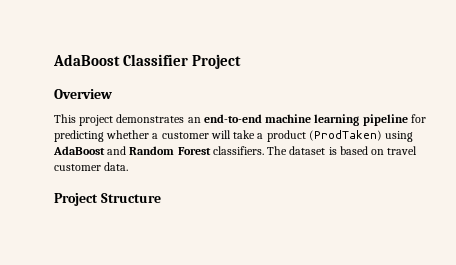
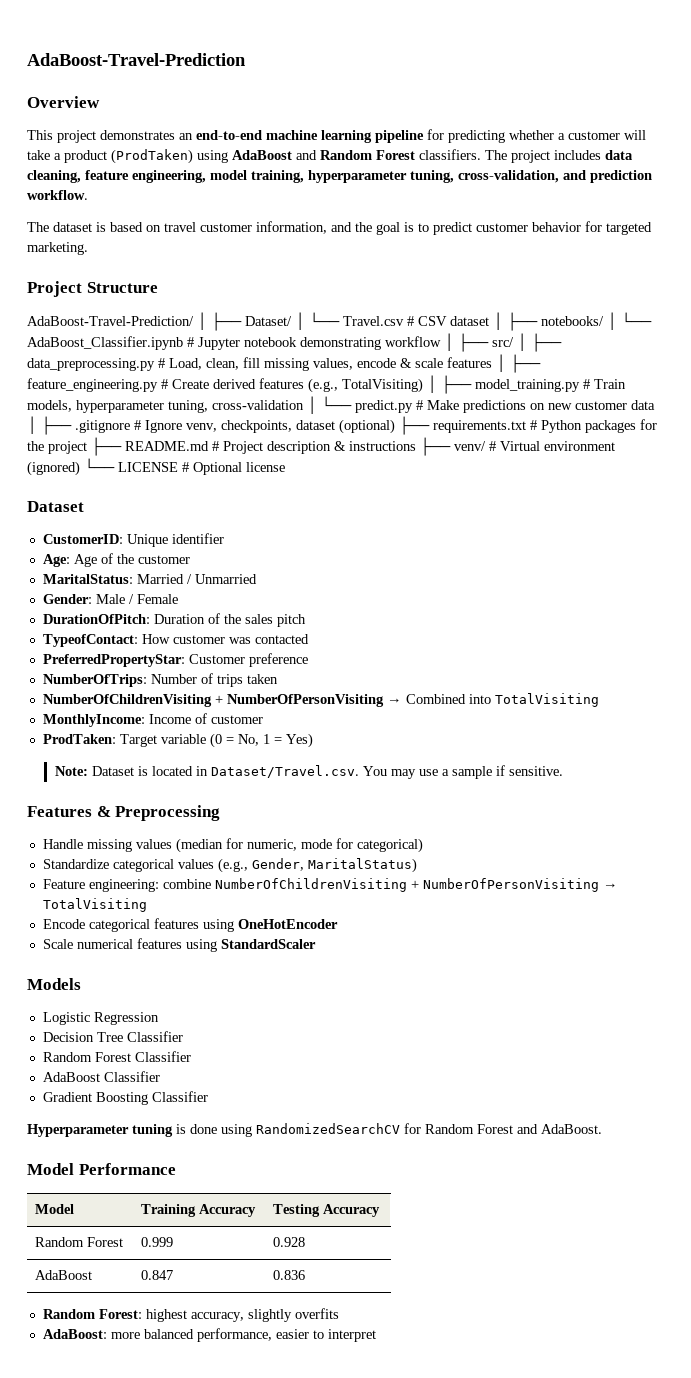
[53,54,242,69] AdaBoost Classifier Project -> [27,53,246,66] AdaBoost-Travel-Prediction
(288, 150) none -> [511,150,633,163] [27,170,652,183] [27,190,88,200] [27,222,49,232] project includes data cleaning, feature engineering, model training, hyperparameter tuning, cross-validation, and prediction workflow. // The
[104,162,129,171] [54,193,161,206] data. // Project Structure -> [256,221,652,235] [27,242,88,255] [27,281,158,297] [27,312,652,331] [27,333,562,352] [27,354,541,373] [27,375,626,394] [27,396,655,414] [27,416,657,435] [27,437,615,456] [27,458,285,476] [27,501,84,512] [42,533,224,547] [42,553,190,567] [42,574,257,584] [42,594,178,604] [42,613,306,627] [42,634,309,647] [42,653,308,667] [42,673,278,687] [42,693,599,707] [42,713,263,727] [42,733,313,748] [54,765,563,779] [27,805,221,821] [42,838,423,853] [42,858,417,873] [42,878,618,892] [42,898,147,912] [42,918,338,932] [42,938,316,952] [27,978,81,990] [42,1012,159,1025] [42,1031,183,1042] [42,1051,191,1062] [42,1071,160,1082] [42,1091,208,1105] [27,1123,602,1137] [27,1163,176,1175] [35,1204,75,1214] [141,1204,257,1217] [273,1204,381,1217] [35,1237,124,1247] [141,1237,174,1247] [273,1237,306,1247] [35,1270,93,1280] [141,1270,174,1280] [273,1270,306,1280] [42,1308,339,1322] [42,1328,376,1342] information, and the goal is to predict customer behavior for targeted marketing. // Project Structure // AdaBoost-Travel-Prediction/ │ ├── Dataset/ │ └── Travel.csv # CSV dataset │ ├── notebooks/ │ └── AdaBoost_Classifier.ipynb # Jupyter notebook demonstrating workflow │ ├── src/ │ ├── data_preprocessing.py # Load, clean, fill missing values, encode & scale features │ ├── feature_engineering.py # Create derived features (e.g., TotalVisiting) │ ├── model_training.py # Train models, hyperparameter tuning, cross-validation │ └── predict.py # Make predictions on new customer data │ ├── .gitignore # Ignore venv, checkpoints, dataset (optional) ├── requirements.txt # Python packages for the project ├── README.md # Project description & instructions ├── venv/ # Virtual environment (ignored) └── LICENSE # Optional license // Dataset // CustomerID: Unique identifier // Age: Age of the customer // MaritalStatus: Married / Unmarried // Gender: Male / Female // DurationOfPitch: Duration of the sales pitch // TypeofContact: How customer was contacted // PreferredPropertyStar: Customer preference // NumberOfTrips: Number of trips taken // NumberOfChildrenVisiting + NumberOfPersonVisiting → Combined into TotalVisiting // MonthlyIncome: Income of customer // ProdTaken: Target variable (0 = No, 1 = Yes) // Note: Dataset is located in Dataset/Travel.csv. You may use a sample if sensitive. // Features & Preprocessing // Handle missing values (median for numeric, mode for categorical) // Standardize categorical values (e.g., Gender, MaritalStatus) // Feature engineering: combine NumberOfChildrenVisiting + NumberOfPersonVisiting → TotalVisiting // Encode categorical features using OneHotEncoder // Scale numerical features using StandardScaler // Models // Logistic Regression // Decision Tree Classifier // Random Forest Classifier // AdaBoost Classifier // Gradient Boosting Classifier // Hyperparameter tuning is done using RandomizedSearchCV for Random Forest and AdaBoost. // Model Performance // Model | Training Accuracy | Testing Accuracy // Random Forest | 0.999 | 0.928 // AdaBoost | 0.847 | 0.836 // Random Forest: highest accuracy, slightly overfits // AdaBoost: more balanced performance, easier to interpret

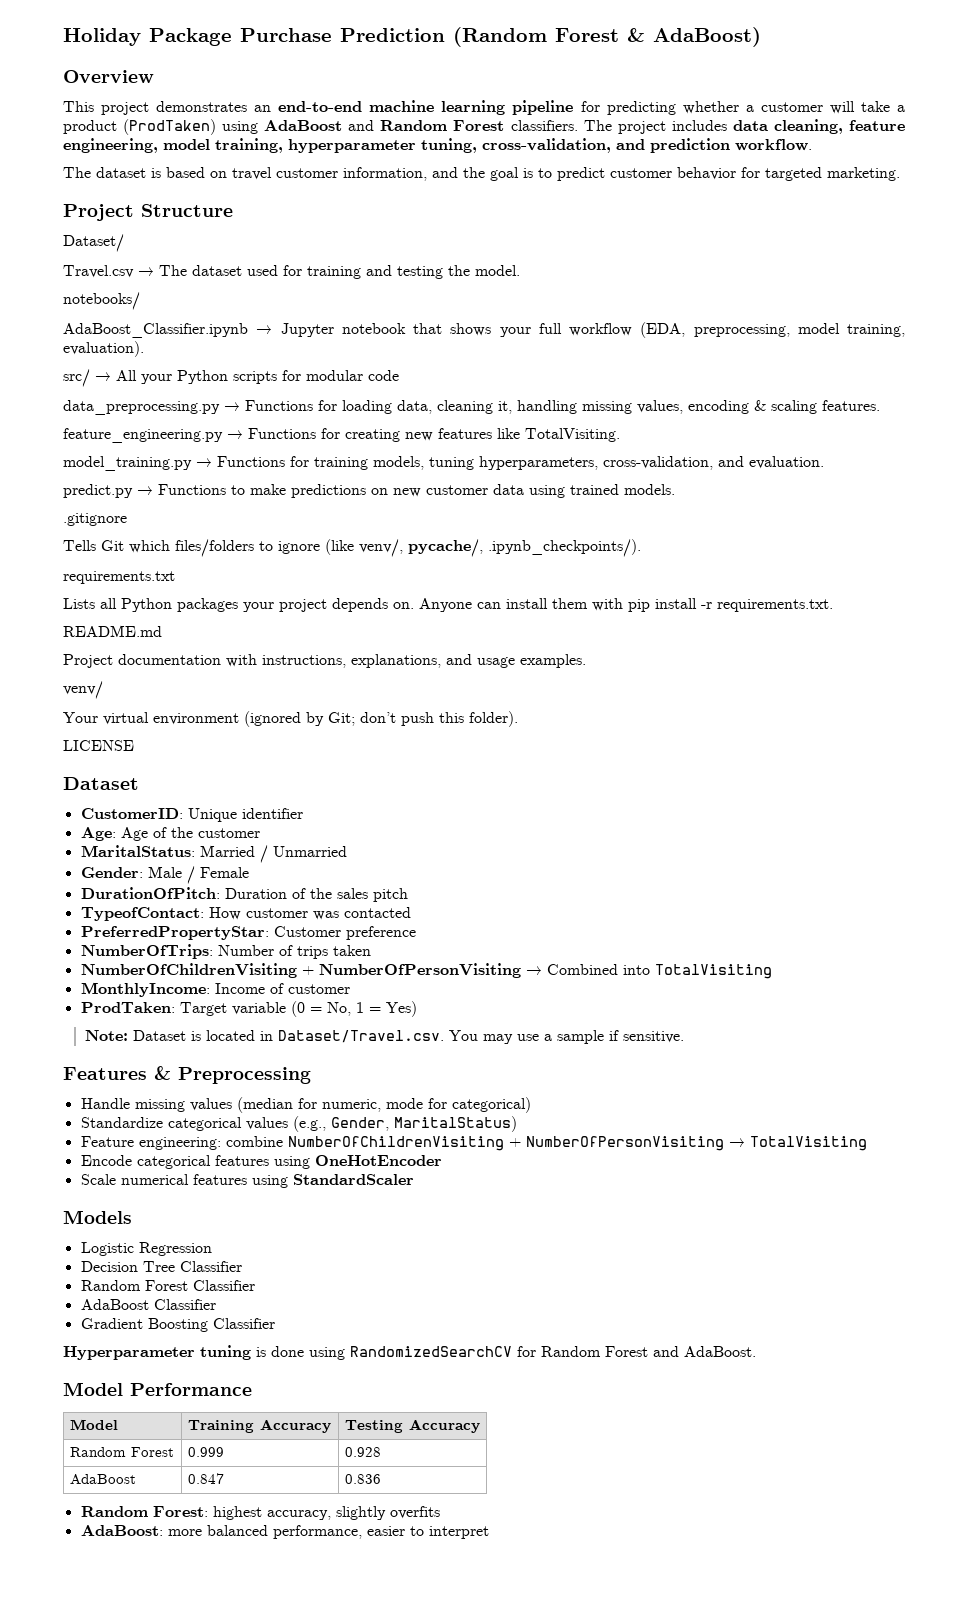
[27,53,246,66] AdaBoost-Travel-Prediction -> [63,27,761,47] Holiday Package Purchase Prediction (Random Forest & AdaBoost)
[27,312,652,331] [27,333,562,352] [27,354,541,373] [27,375,626,394] [27,396,459,414] AdaBoost-Travel-Prediction/ │ ├── Dataset/ │ └── Travel.csv # CSV dataset │ ├── notebooks/ │ └── AdaBoost_Classifier.ipynb # Jupyter notebook demonstrating workflow │ ├── src/ │ ├── data_preprocessing.py # Load, clean, fill missing values, encode & scale features │ ├── feature_engineering.py # Create derived features (e.g., TotalVisiting) │ ├── model_training.py # Train models, hyperparameter tuning, cross-validation │ └── predict.py # Make -> [63,234,124,252] [63,265,520,279] [63,292,140,310] [63,322,905,338] [63,341,144,357] [63,369,399,387] [63,400,880,415] [63,428,620,443] [63,456,824,471] [63,484,286,498] Dataset/ // Travel.csv → The dataset used for training and testing the model. // notebooks/ // AdaBoost_Classifier.ipynb → Jupyter notebook that shows your full workflow (EDA, preprocessing, model training, evaluation). // src/ → All your Python scripts for modular code // data_preprocessing.py → Functions for loading data, cleaning it, handling missing values, encoding & scaling features. // feature_engineering.py → Functions for creating new features like TotalVisiting. // model_training.py → Functions for training models, tuning hyperparameters, cross-validation, and evaluation. // predict.py → Functions to make
[27,416,657,435] [27,437,615,456] [27,458,285,476] │ ├── .gitignore # Ignore venv, checkpoints, dataset (optional) ├── requirements.txt # Python packages for the project ├── README.md # Project description & instructions ├── venv/ # Virtual environment (ignored) └── LICENSE # Optional license -> [529,484,675,498] [63,513,127,526] [63,539,641,557] [63,571,175,584] [63,598,833,612] [63,625,162,637] [63,654,586,668] [63,681,103,699] [63,711,518,727] [63,740,134,751] using trained models. // .gitignore // Tells Git which files/folders to ignore (like venv/, pycache/, .ipynb_checkpoints/). // requirements.txt // Lists all Python packages your project depends on. Anyone can install them with pip install -r requirements.txt. // README.md // Project documentation with instructions, explanations, and usage examples. // venv/ // Your virtual environment (ignored by Git; don’t push this folder). // LICENSE

